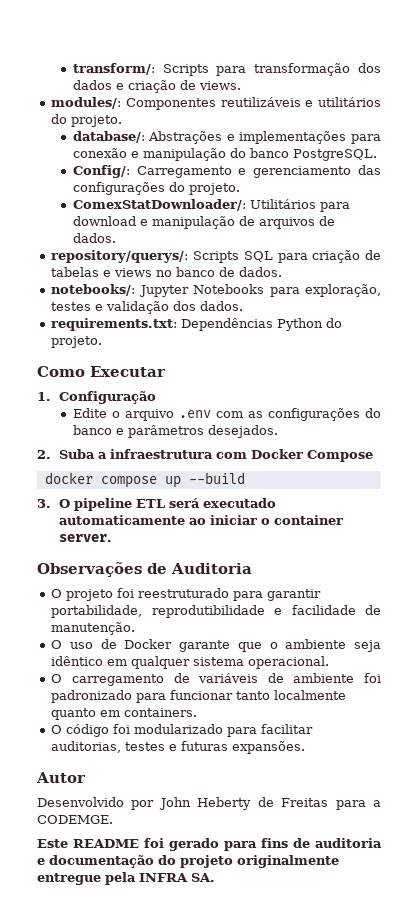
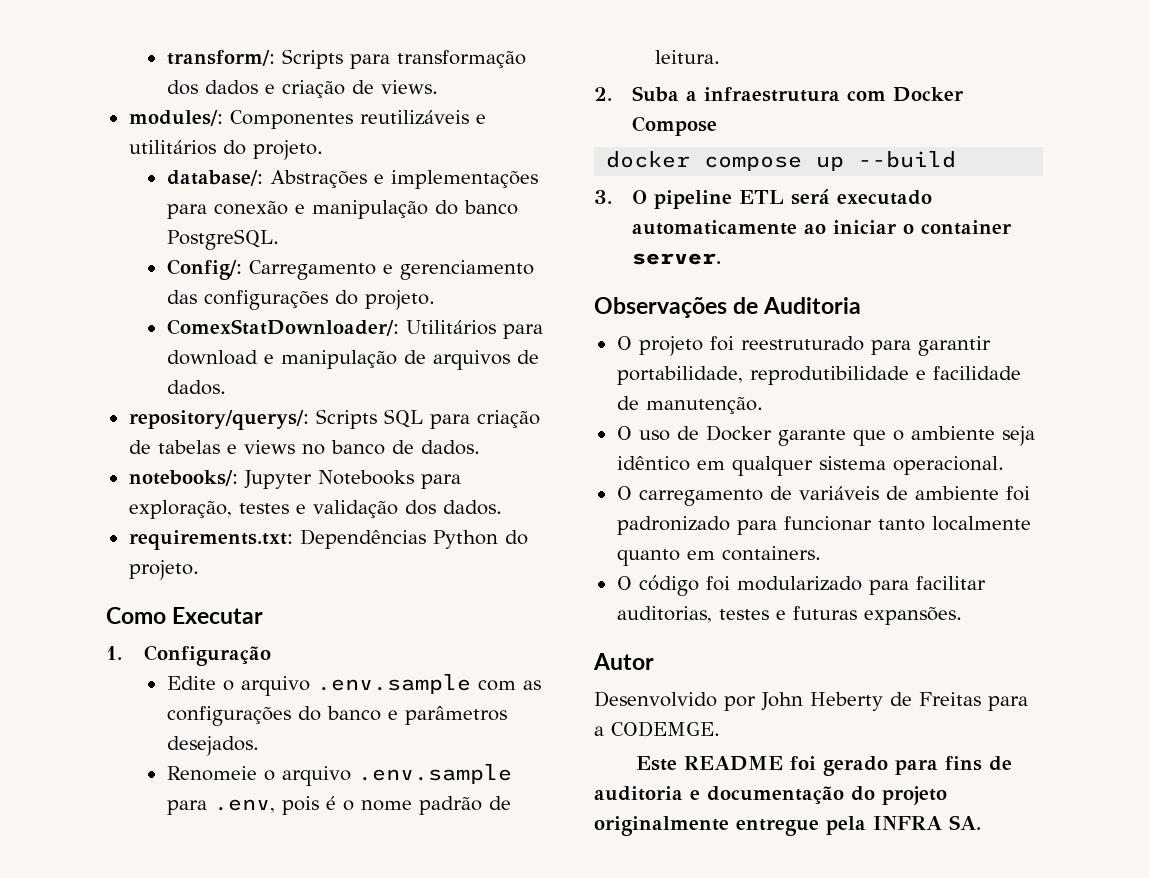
[178,410,211,418] .env -> [316,674,471,694] .env.sample
(278, 431) none -> [166,764,512,786] [166,796,511,815] [654,50,720,64] // Renomeie o arquivo .env.sample para .env, pois é o nome padrão de leitura.

